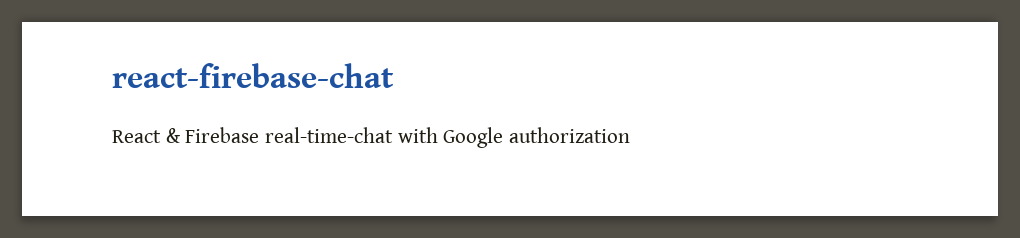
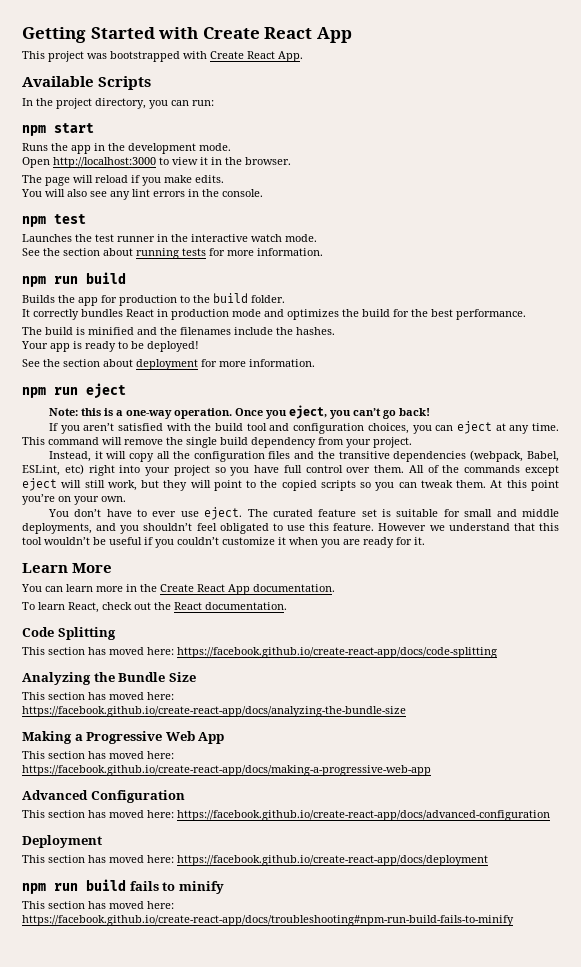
[112,63,394,88] [112,127,631,148] react-firebase-chat // React & Firebase real-time-chat with Google authorization -> [22,27,352,43] [22,51,303,62] [22,76,152,90] [22,98,214,109] [22,123,94,136] [22,143,231,154] [22,157,291,168] [22,175,224,186] [21,189,263,200] [22,214,86,227] [22,234,317,242] [22,248,323,259] [22,272,126,287] [22,293,285,306] [22,309,526,320] [22,327,335,335] [21,341,199,352] [22,359,315,370] [22,383,126,399] [48,405,430,419] [48,421,559,434] [22,437,412,448] [48,450,559,462] [22,464,559,476] [22,478,559,491] [22,494,126,505] [47,507,559,520] [22,523,560,534] [22,537,425,548] [22,563,113,573] [21,584,335,595] [22,602,287,613] [22,627,116,640] [22,647,497,658] [22,672,196,685] [22,692,174,700] [22,706,406,717] [22,731,225,744] [22,751,174,759] [22,765,431,776] [22,790,185,803] [22,810,550,821] [22,835,102,848] [22,855,488,866] [22,879,224,894] [22,901,174,909] [22,915,514,926] Getting Started with Create React App // This project was bootstrapped with Create React App. // Available Scripts // In the project directory, you can run: // npm start // Runs the app in the development mode. // Open http://localhost:3000 to view it in the browser. // The page will reload if you make edits. // You will also see any lint errors in the console. // npm test // Launches the test runner in the interactive watch mode. // See the section about running tests for more information. // npm run build // Builds the app for production to the build folder. // It correctly bundles React in production mode and optimizes the build for the best performance. // The build is minified and the filenames include the hashes. // Your app is ready to be deployed! // See the section about deployment for more information. // npm run eject // Note: this is a one-way operation. Once you eject, you can’t go back! // If you aren’t satisfied with the build tool and configuration choices, you can eject at any time. This command will remove the single build dependency from your project. // Instead, it will copy all the configuration files and the transitive dependencies (webpack, Babel, ESLint, etc) right into your project so you have full control over them. All of the commands except eject will still work, but they will point to the copied scripts so you can tweak them. At this point you’re on your own. // You don’t have to ever use eject. The curated feature set is suitable for small and middle deployments, and you shouldn’t feel obligated to use this feature. However we understand that this tool wouldn’t be useful if you couldn’t customize it when you are ready for it. // Learn More // You can learn more in the Create React App documentation. // To learn React, check out the React documentation. // Code Splitting // This section has moved here: https://facebook.github.io/create-react-app/docs/code-splitting // Analyzing the Bundle Size // This section has moved here: https://facebook.github.io/create-react-app/docs/analyzing-the-bundle-size // Making a Progressive Web App // This section has moved here: https://facebook.github.io/create-react-app/docs/making-a-progressive-web-app // Advanced Configuration // This section has moved here: https://facebook.github.io/create-react-app/docs/advanced-configuration // Deployment // This section has moved here: https://facebook.github.io/create-react-app/docs/deployment // npm run build fails to minify // This section has moved here: https://facebook.github.io/create-react-app/docs/troubleshooting#npm-run-build-fails-to-minify

